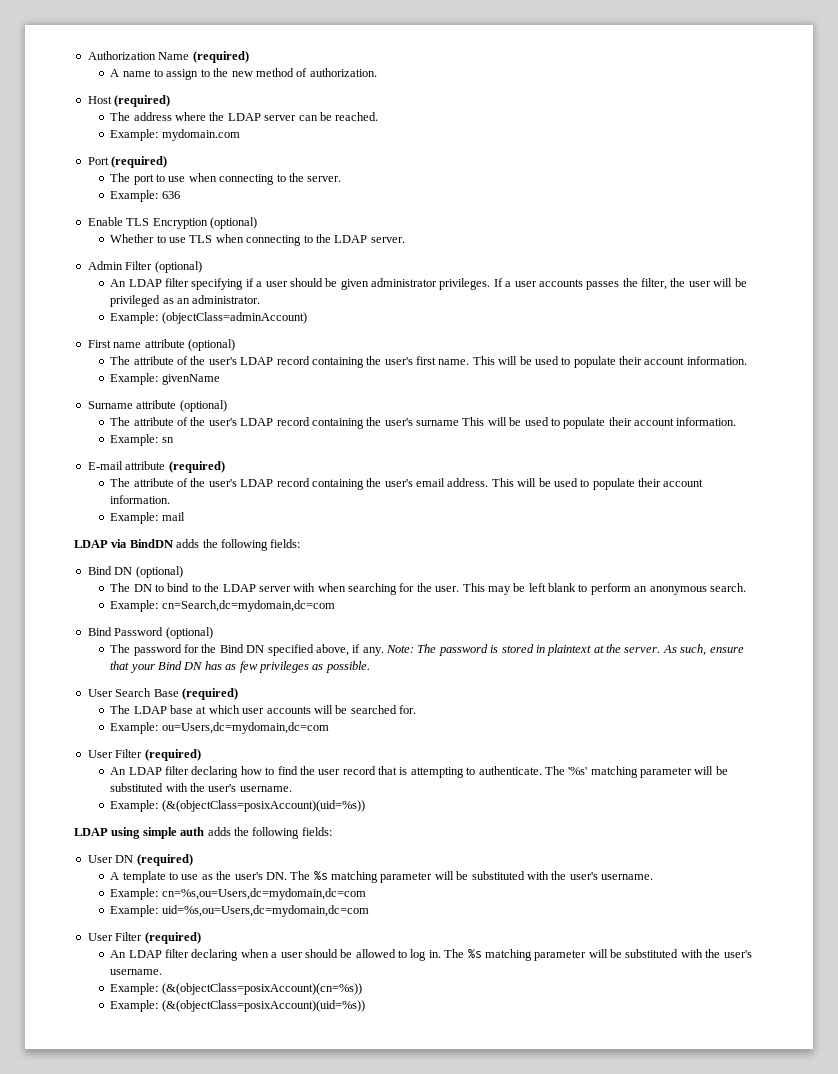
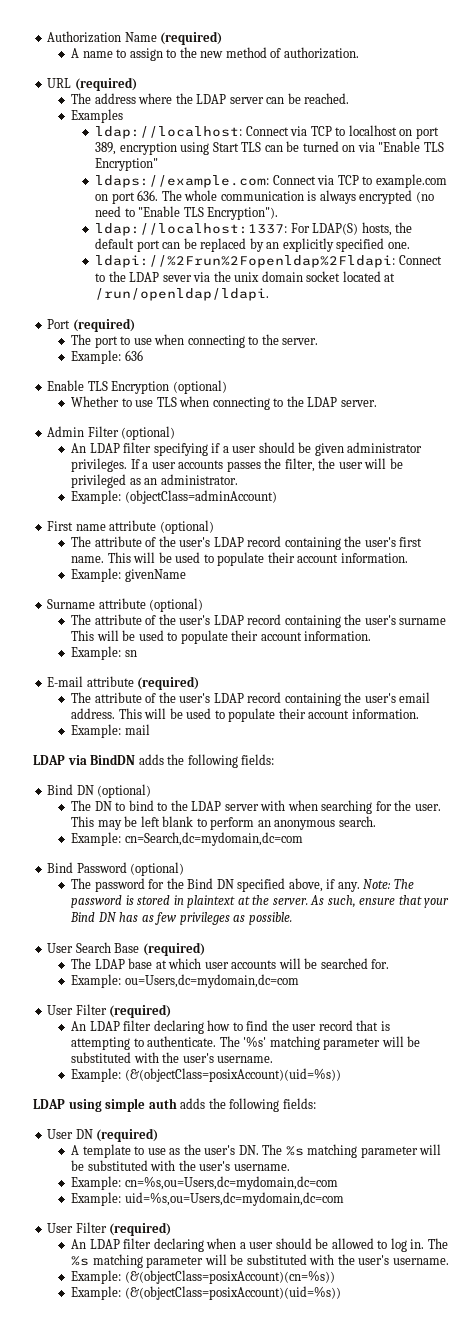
[87,96,112,104] Host -> [47,78,72,88] URL
[110,129,240,141] Example: mydomain.com -> [71,109,124,123] [95,125,439,139] [95,141,444,155] [95,158,159,171] [95,174,447,188] [95,190,434,204] [95,206,279,220] [95,222,413,236] [95,238,410,252] [95,255,442,268] [95,271,396,282] [95,288,270,301] Examples // ldap://localhost: Connect via TCP to localhost on port 389, encryption using Start TLS can be turned on via "Enable TLS Encryption" // ldaps://example.com: Connect via TCP to example.com on port 636. The whole communication is always encrypted (no need to "Enable TLS Encryption"). // ldap://localhost:1337: For LDAP(S) hosts, the default port can be replaced by an explicitly specified one. // ldapi://%2Frun%2Fopenldap%2Fldapi: Connect to the LDAP sever via the unix domain socket located at /run/openldap/ldapi.

